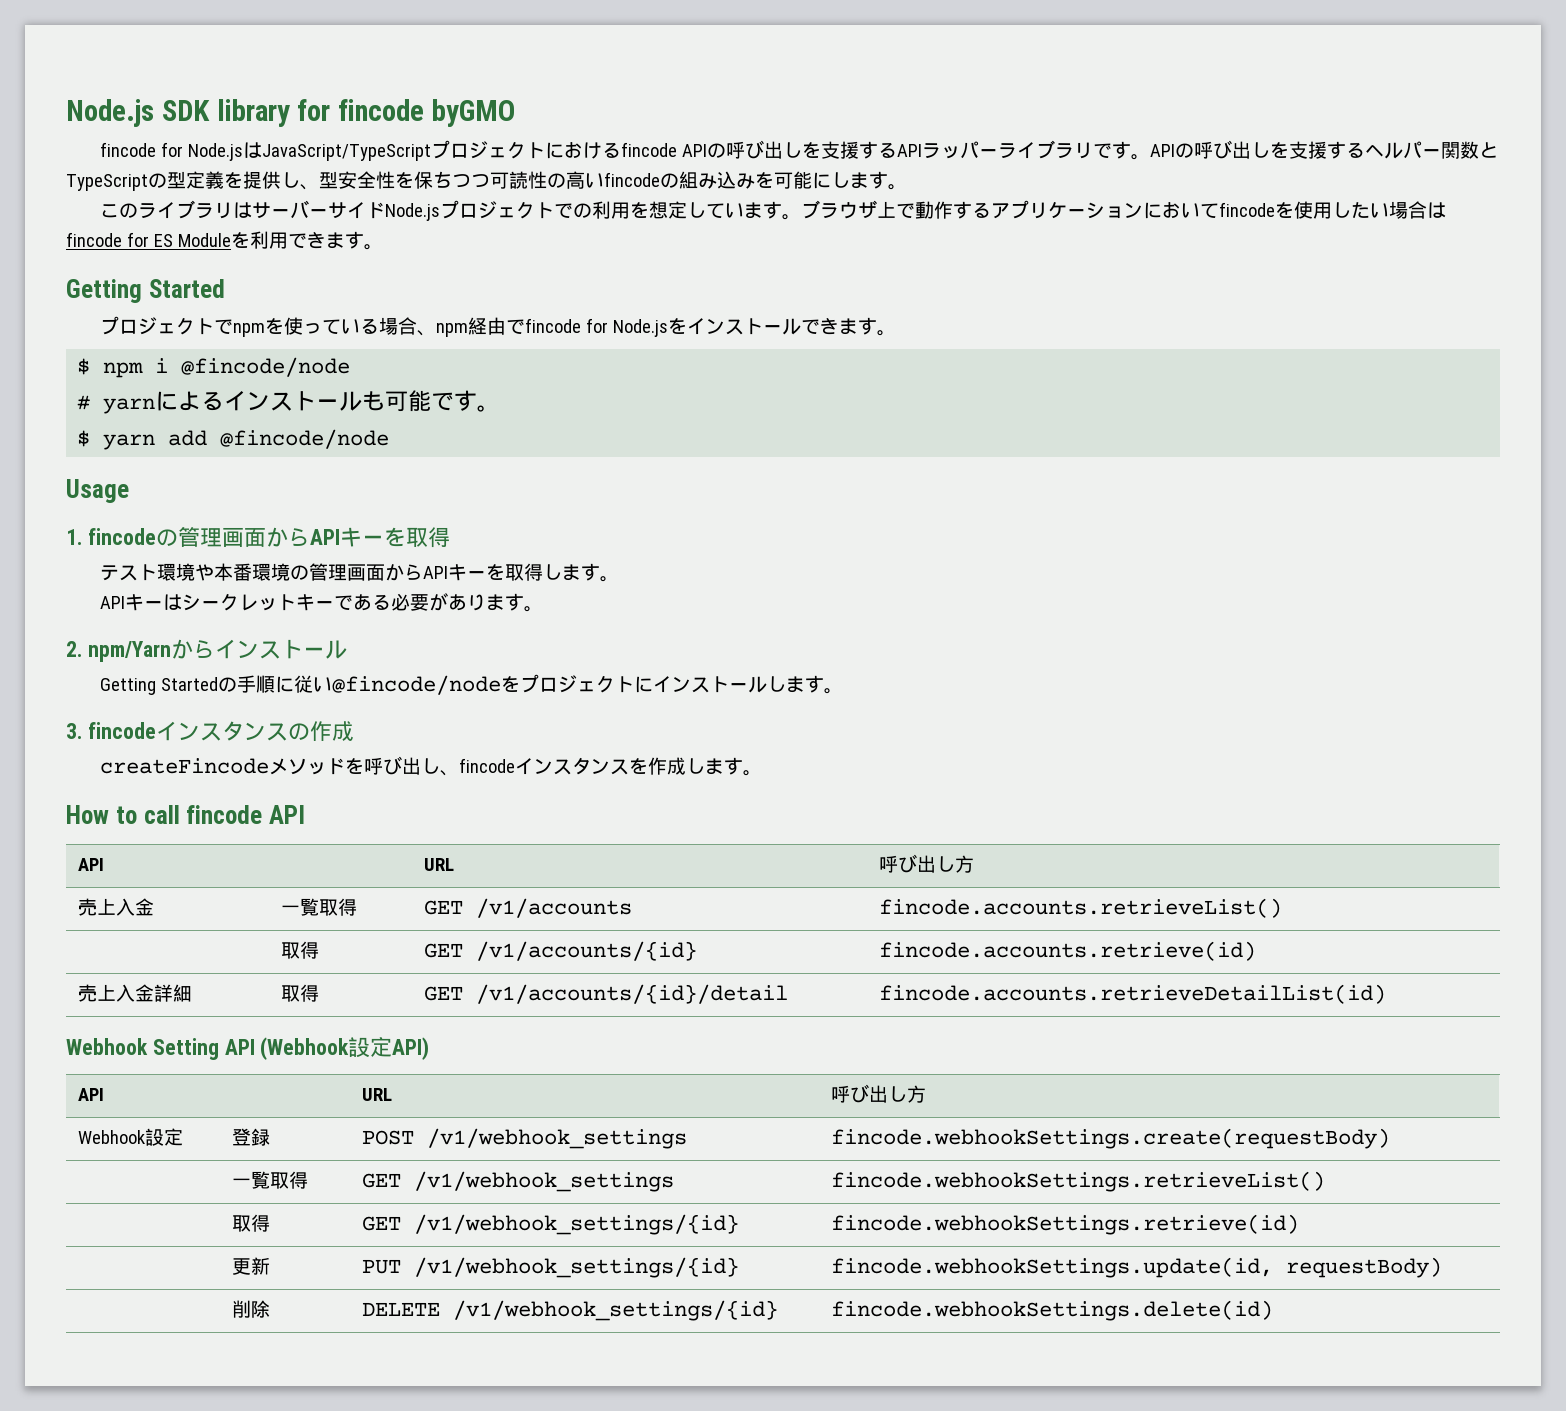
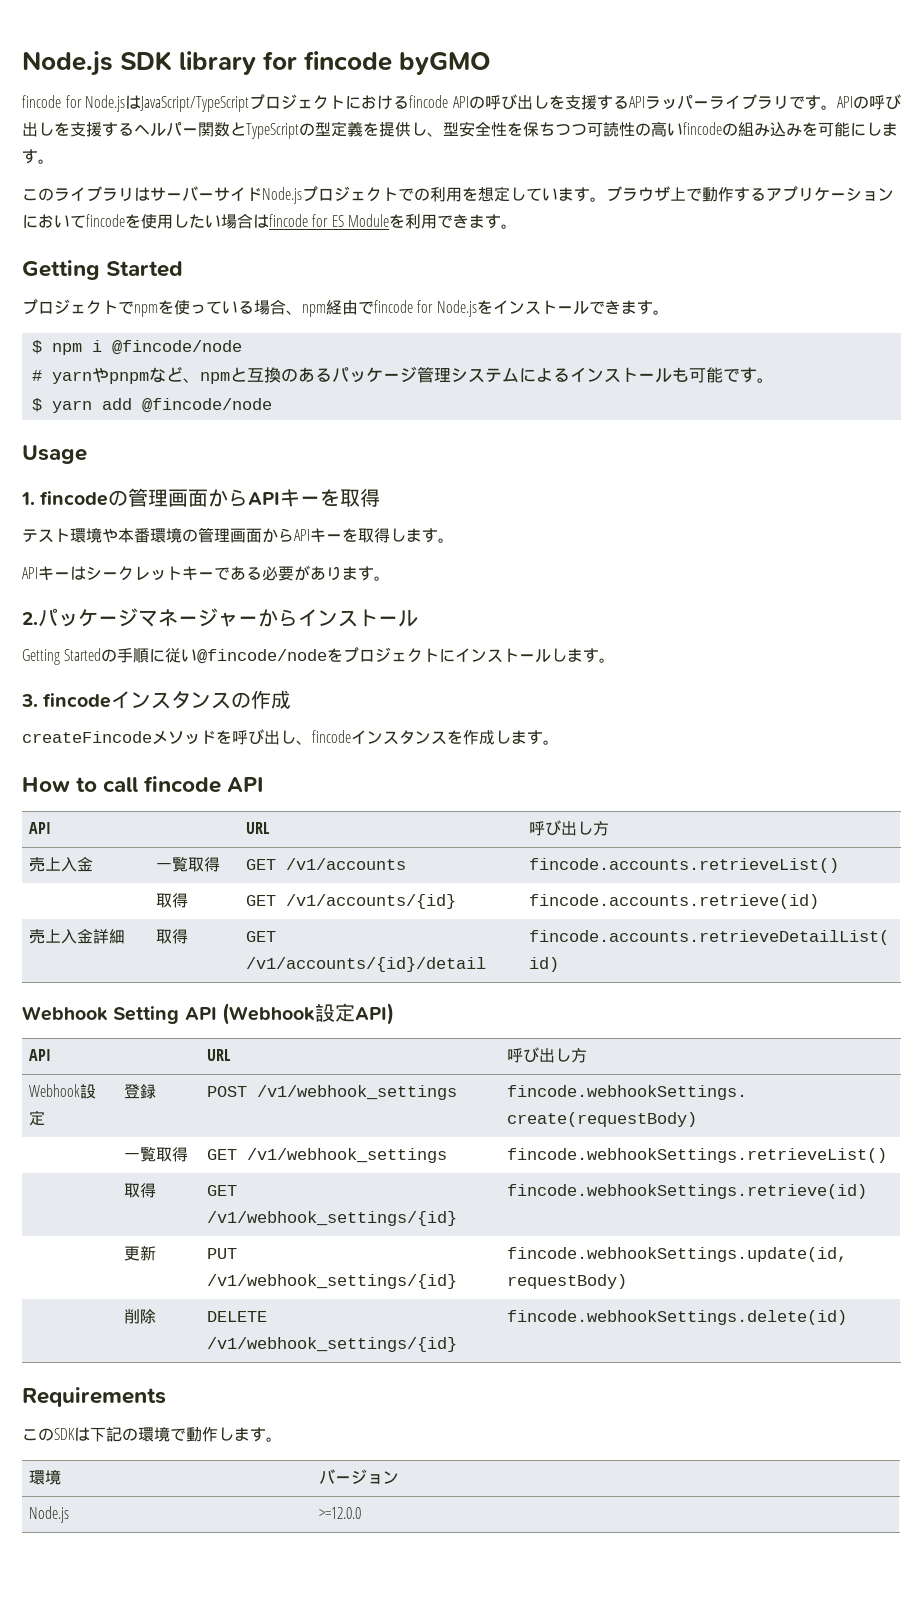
(156, 406) none -> [91,366,519,384] やpnpmなど、npmと互換のあるパッケージ管理システム
[87,641,171,662] npm/Yarn -> [38,608,258,627] パッケージマネージャー
(1274, 1310) none -> [22,1387,166,1407] [22,1426,282,1442] [29,1469,62,1485] [319,1469,400,1484] [29,1506,70,1523] [319,1507,362,1519] // Requirements // このSDKは下記の環境で動作します。 // 環境 | バージョン // Node.js | >=12.0.0

